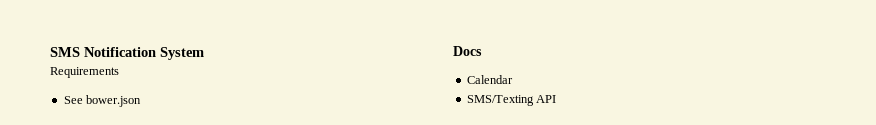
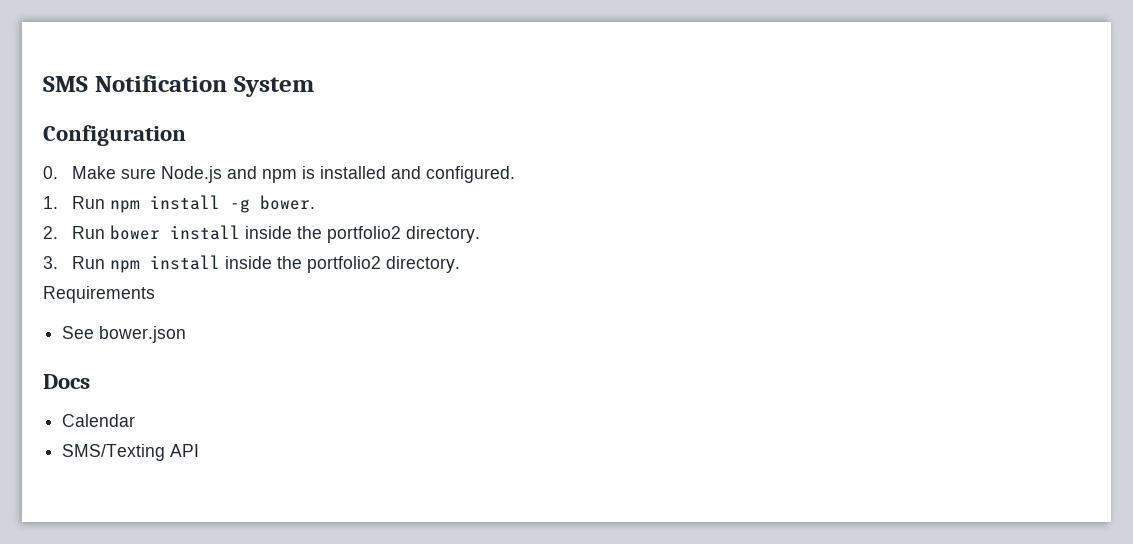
(204, 53) none -> [43,125,186,146] [43,166,516,183] [43,195,316,213] [43,225,481,243] [43,255,461,273] // Configuration // 0. Make sure Node.js and npm is installed and configured. // 1. Run npm install -g bower. // 2. Run bower install inside the portfolio2 directory. // 3. Run npm install inside the portfolio2 directory.

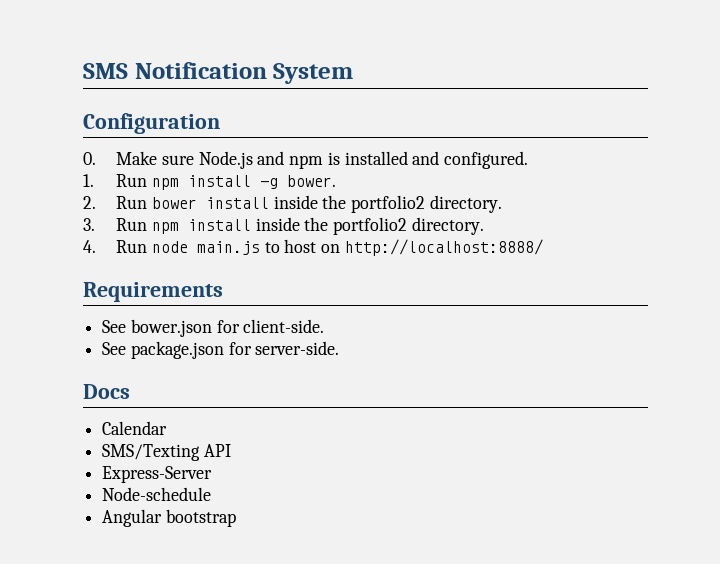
[43,286,155,303] [62,326,187,343] Requirements // See bower.json -> [83,239,543,256] [83,282,223,302] [102,319,325,337] [102,341,340,359] 4. Run node main.js to host on http://localhost:8888/ // Requirements // See bower.json for client-side. // See package.json for server-side.
(200, 450) none -> [102,466,213,483] [102,487,212,501] [102,509,236,527] // Express-Server // Node-schedule // Angular bootstrap

